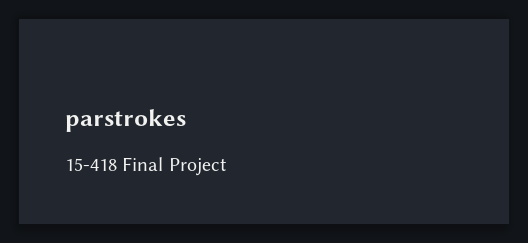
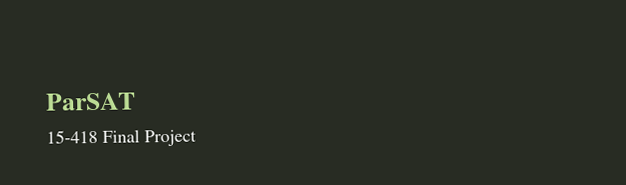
[65,109,186,132] parstrokes -> [45,92,136,111] ParSAT

